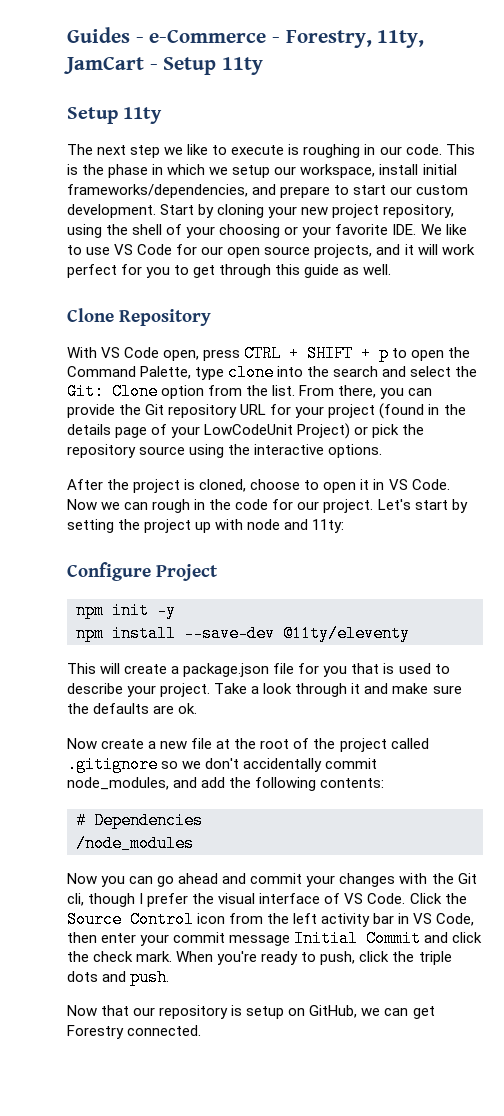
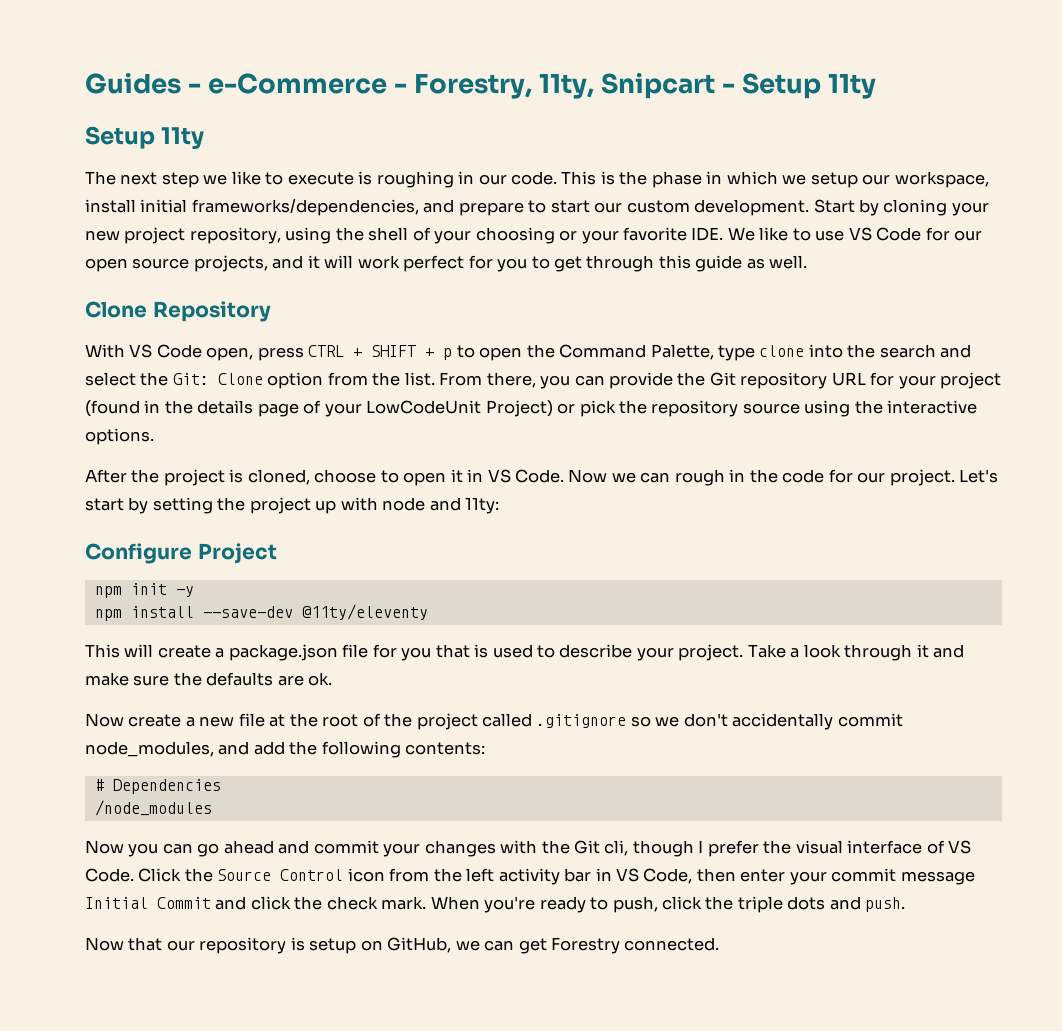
[64,57,144,74] JamCart -> [601,73,716,99] Snipcart

